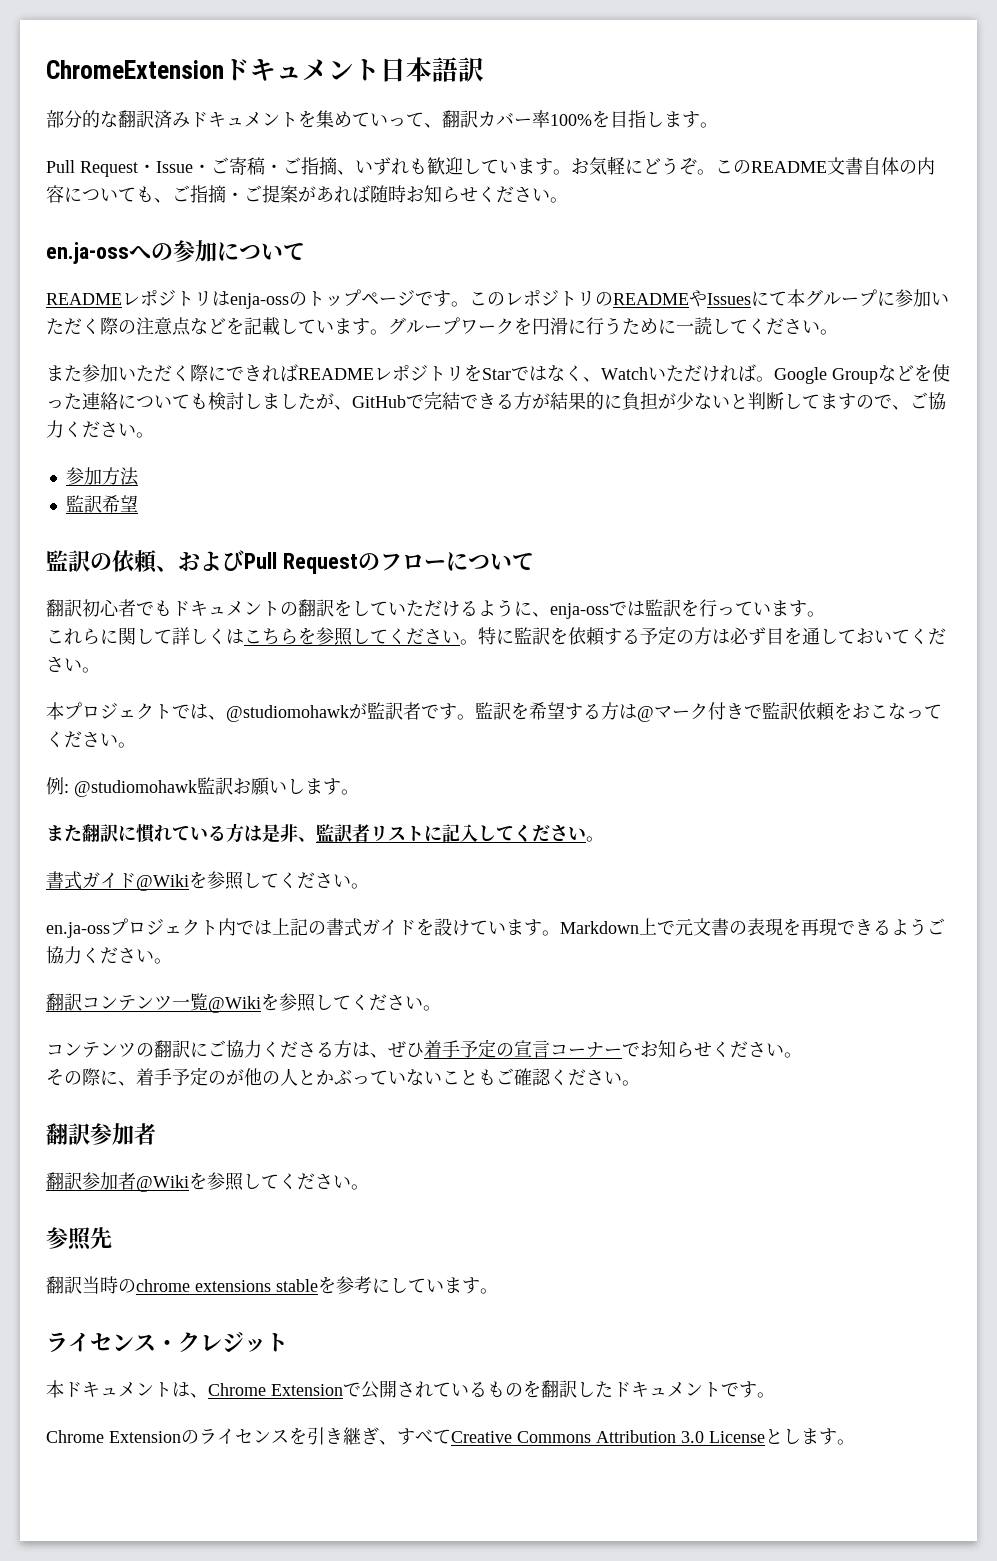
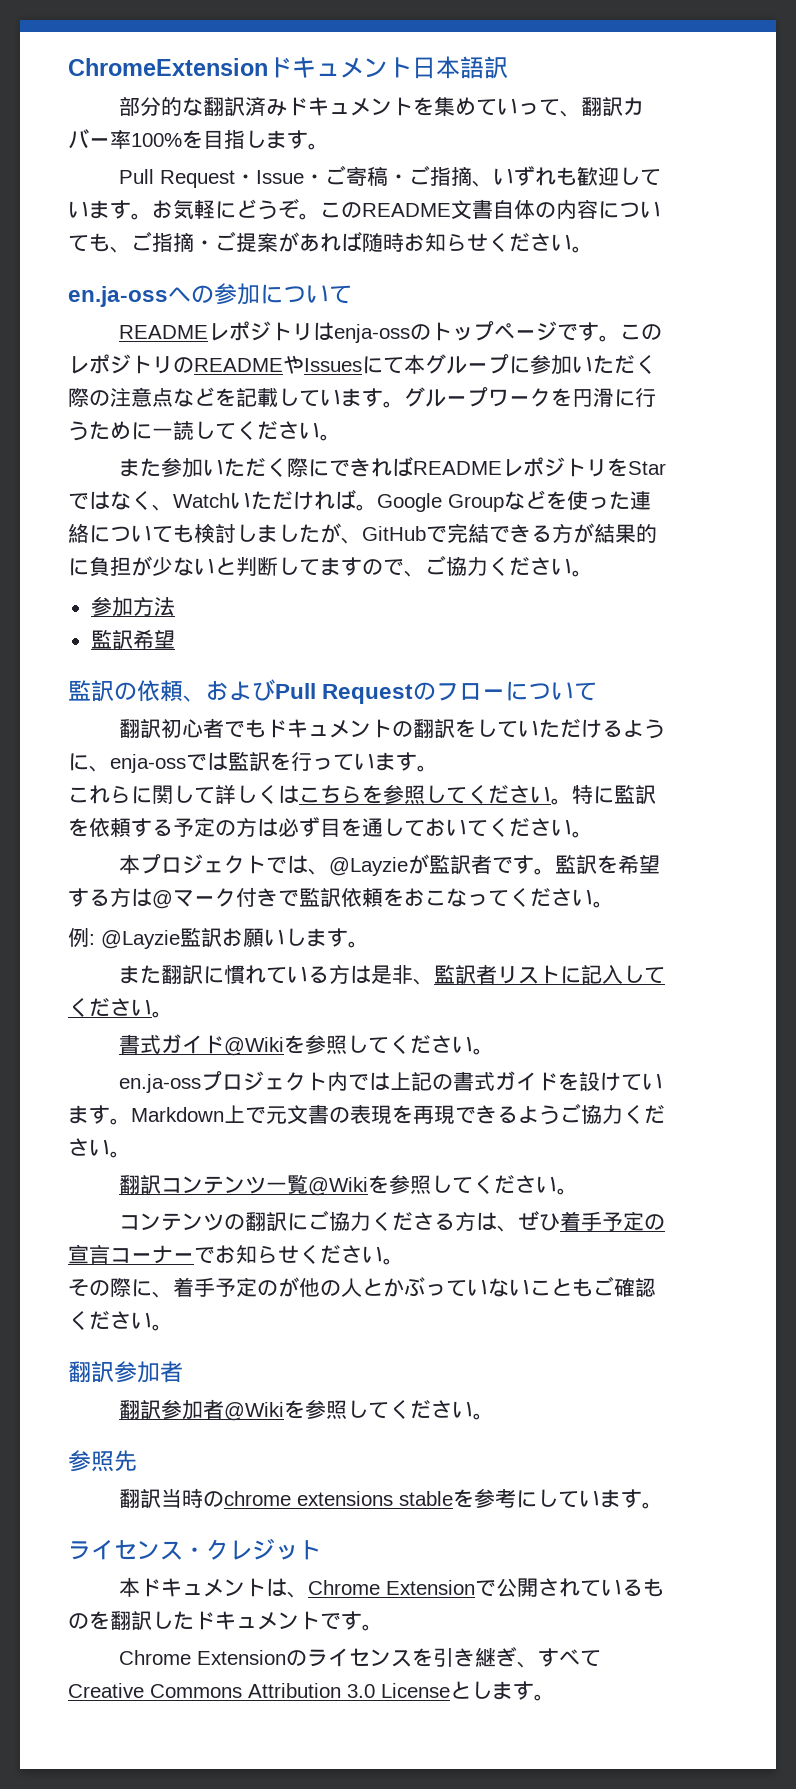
[226,705,349,722] @studiomohawk -> [329,857,409,876] @Layzie
[74,780,197,797] @studiomohawk -> [101,930,180,949] @Layzie

